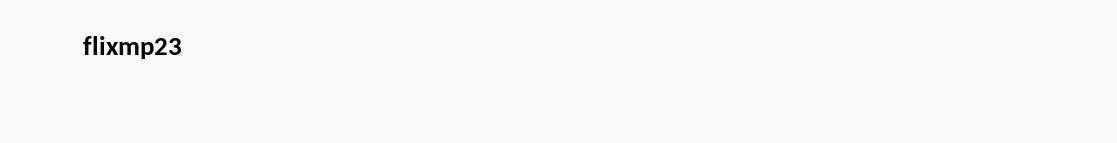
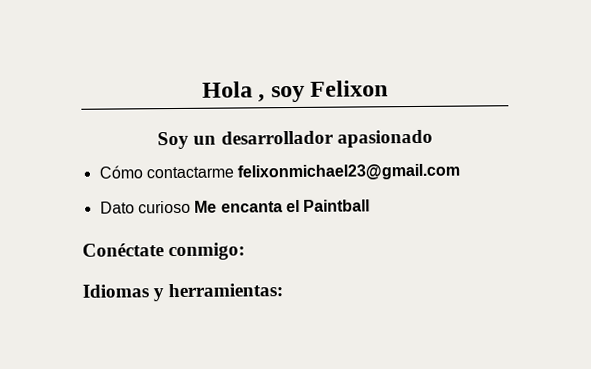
[83,36,182,59] flixmp23 -> [201,80,389,103] [157,129,433,150] [98,163,461,181] [99,199,371,214] [82,242,246,261] [82,283,284,302] Hola , soy Felixon // Soy un desarrollador apasionado // Cómo contactarme felixonmichael23@gmail.com // Dato curioso Me encanta el Paintball // Conéctate conmigo: // Idiomas y herramientas:

